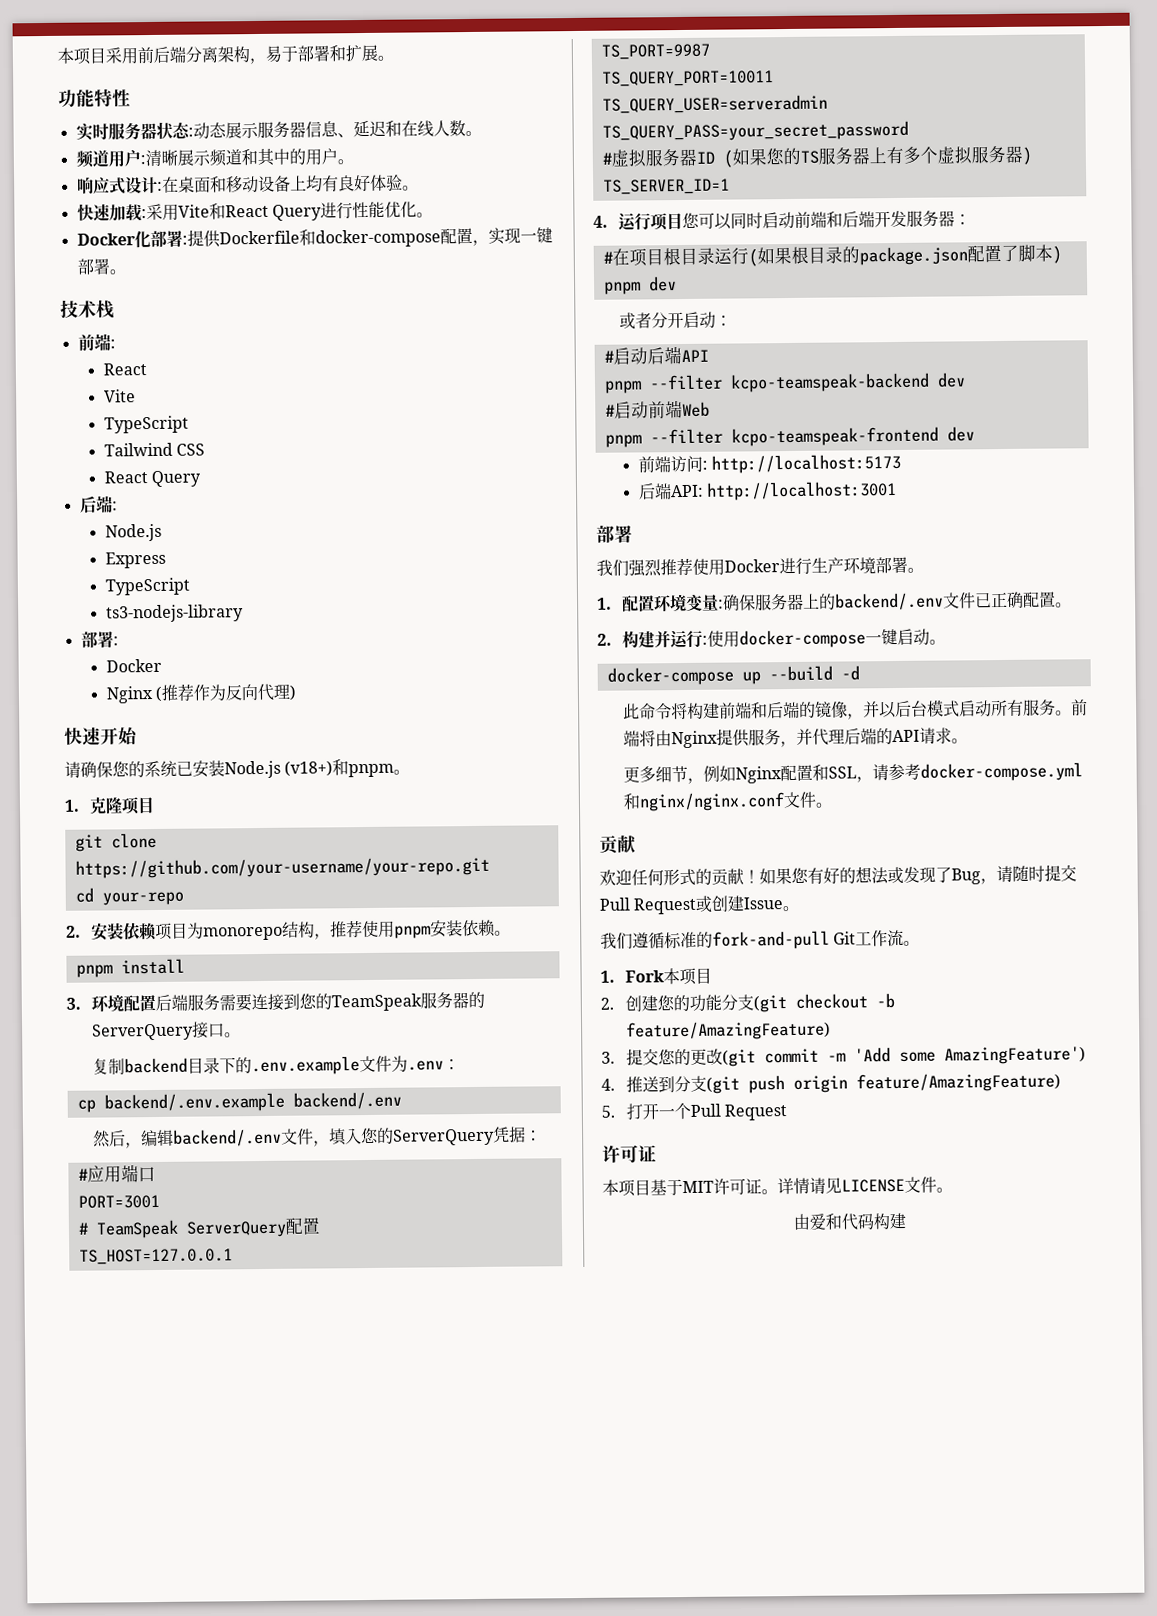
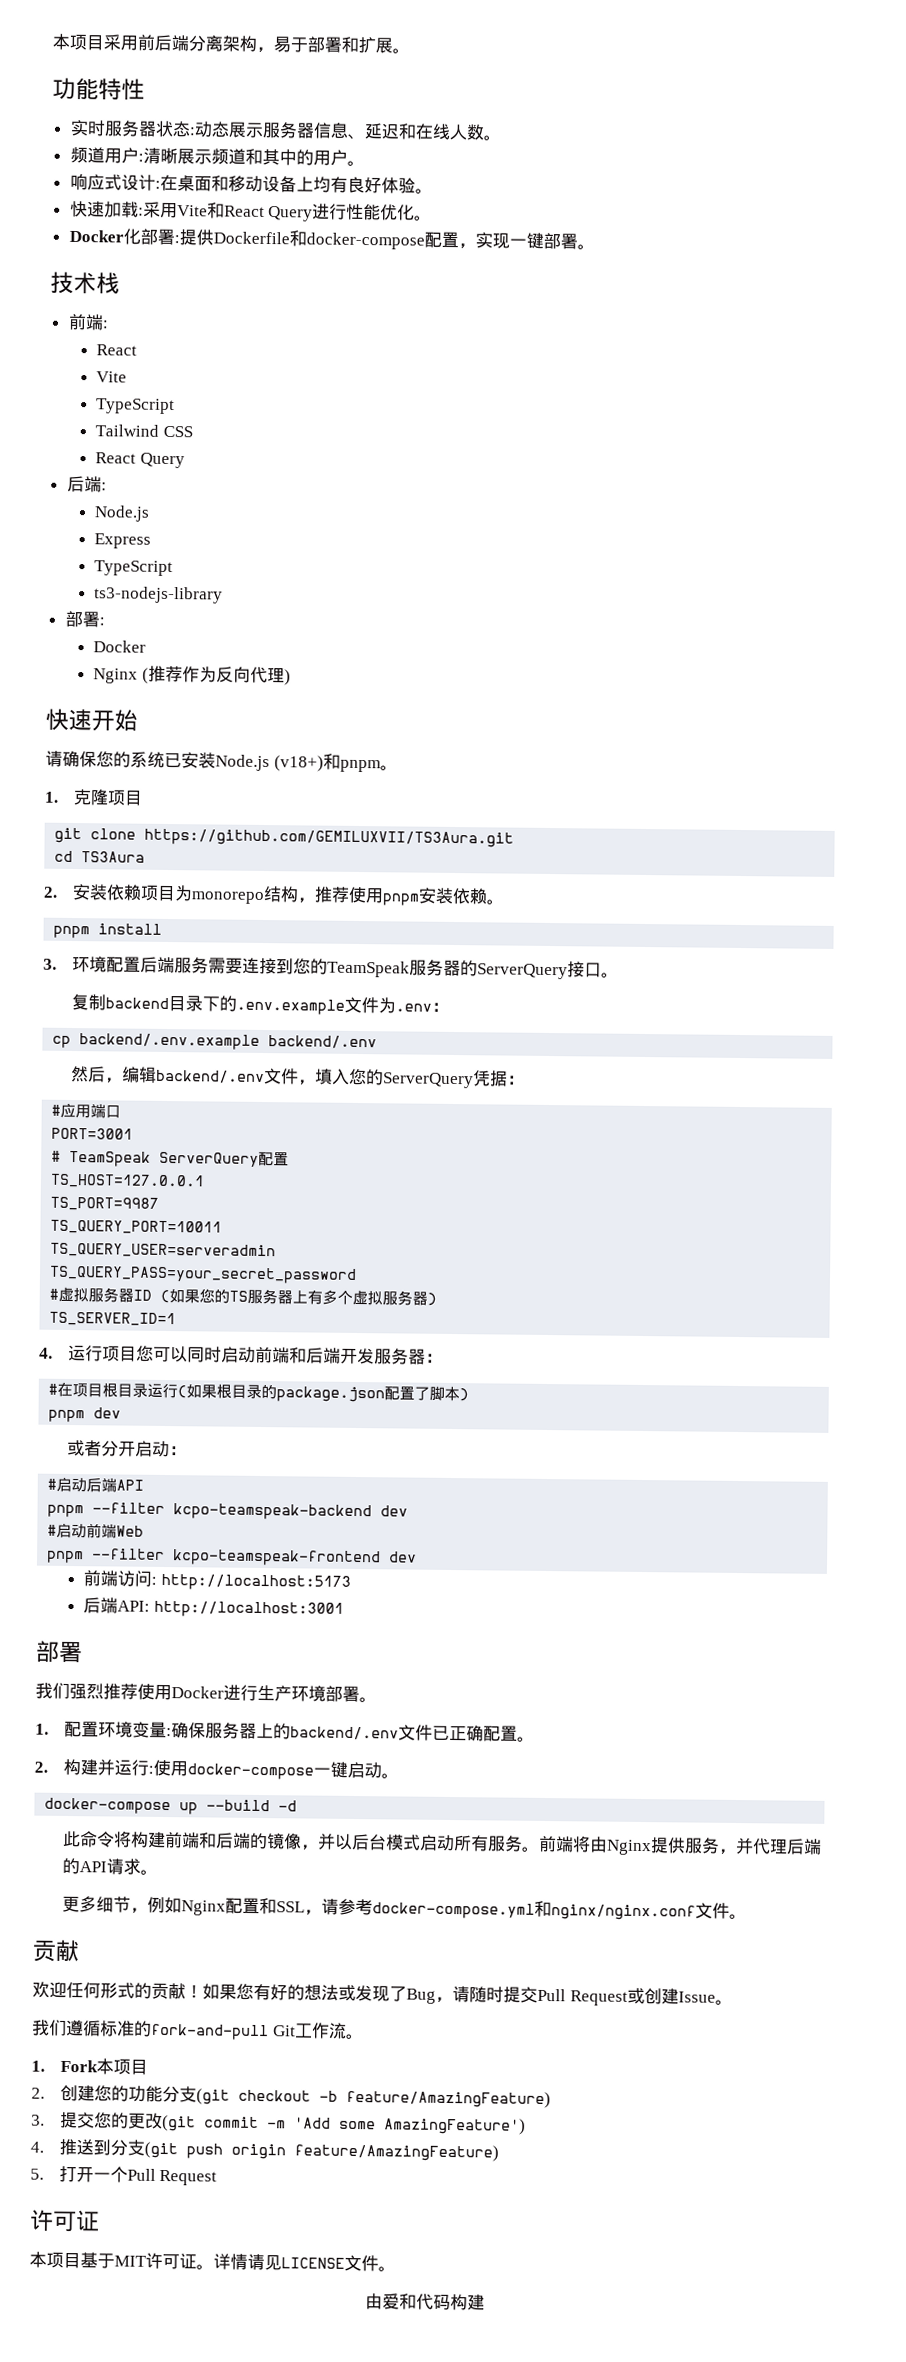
[74,856,490,879] https://github.com/your-username/your-repo.git -> [144,828,515,848] https://github.com/GEMILUXVII/TS3Aura.git
[101,891,184,906] your-repo -> [81,851,146,863] TS3Aura

